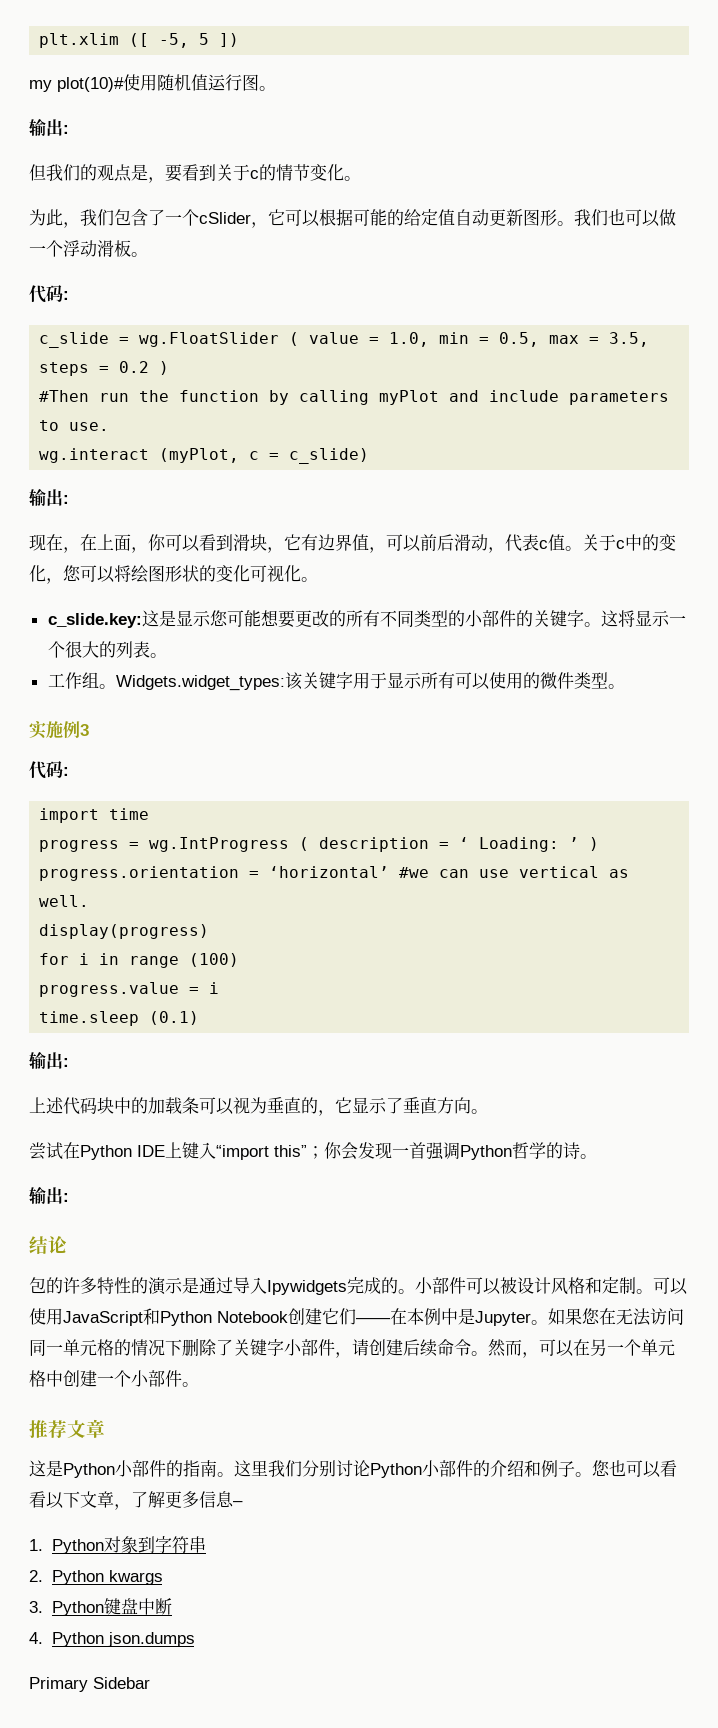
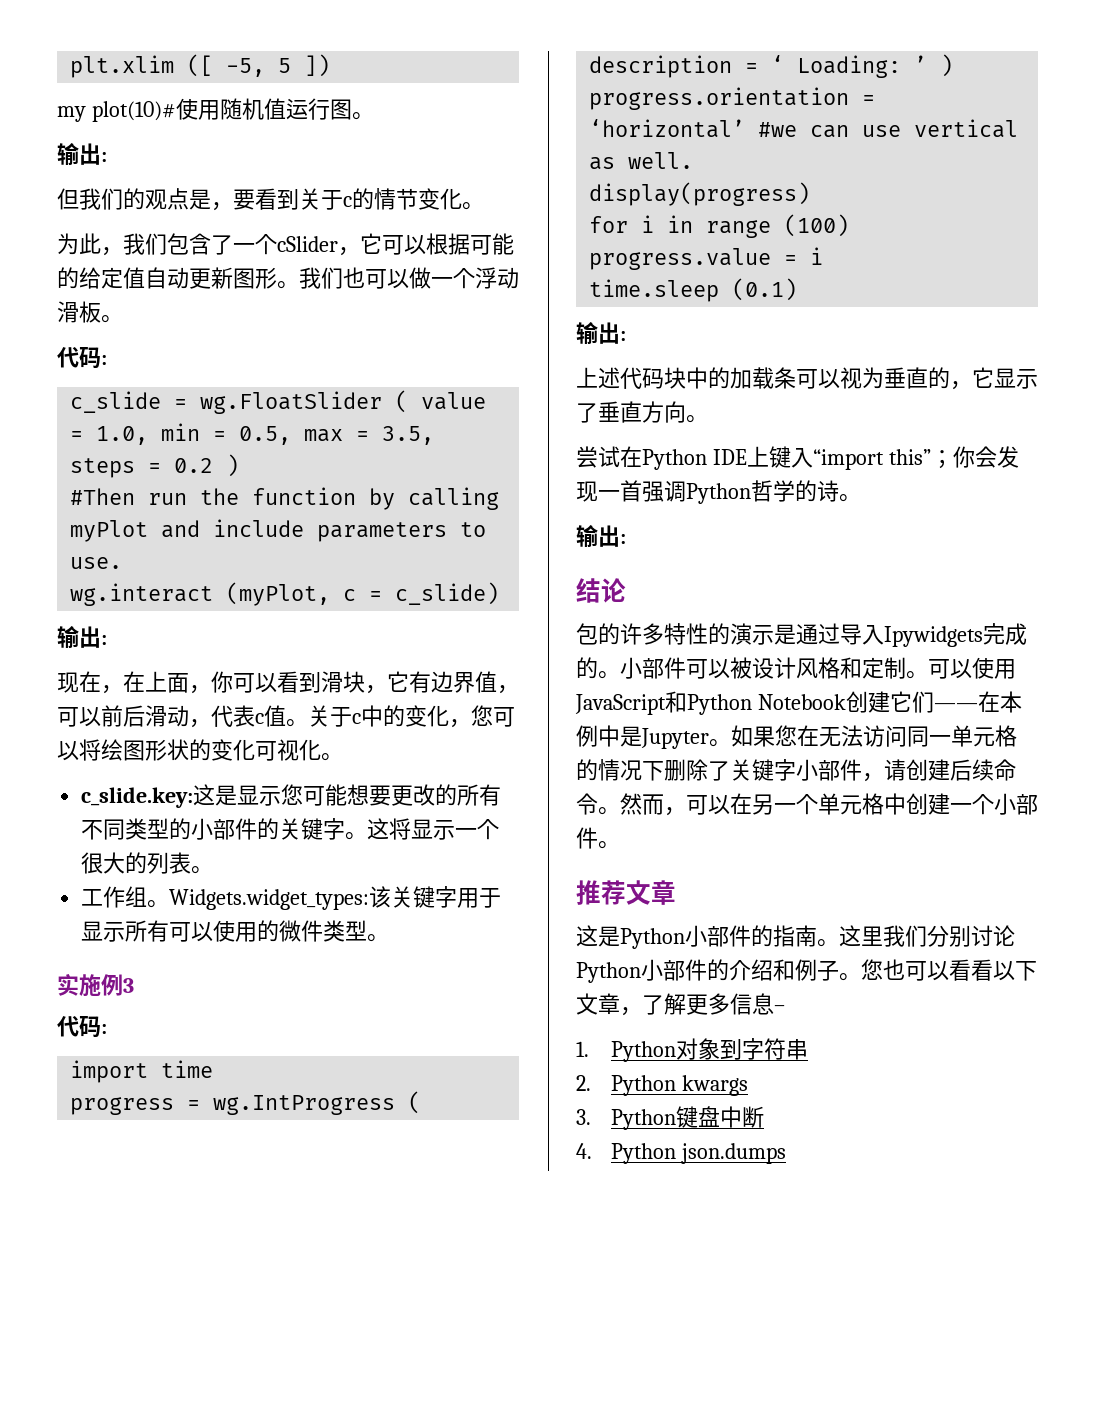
[29,1677,150,1692] // Primary Sidebar -> (787, 1153) none

